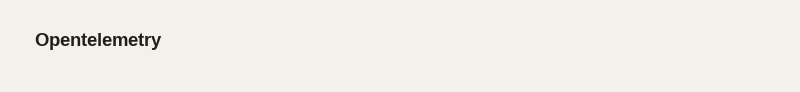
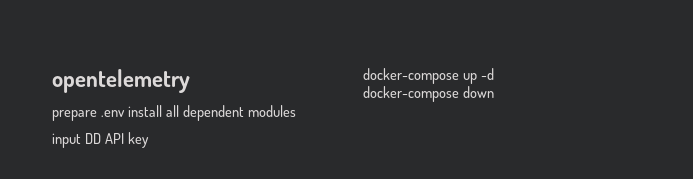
[35,33,162,50] Opentelemetry -> [52,69,190,93] [52,105,296,121] [52,132,149,148] [363,68,494,84] [363,86,494,102] opentelemetry // prepare .env install all dependent modules // input DD API key // docker-compose up -d // docker-compose down

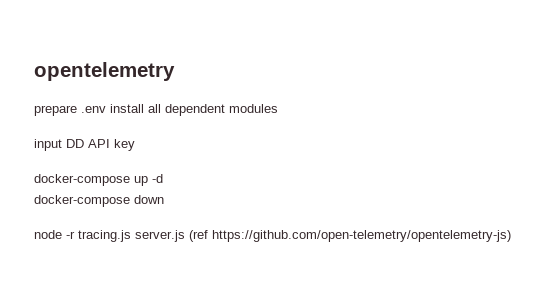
(494, 92) none -> [34,230,511,242] // node -r tracing.js server.js (ref https://github.com/open-telemetry/opentelemetry-js)

